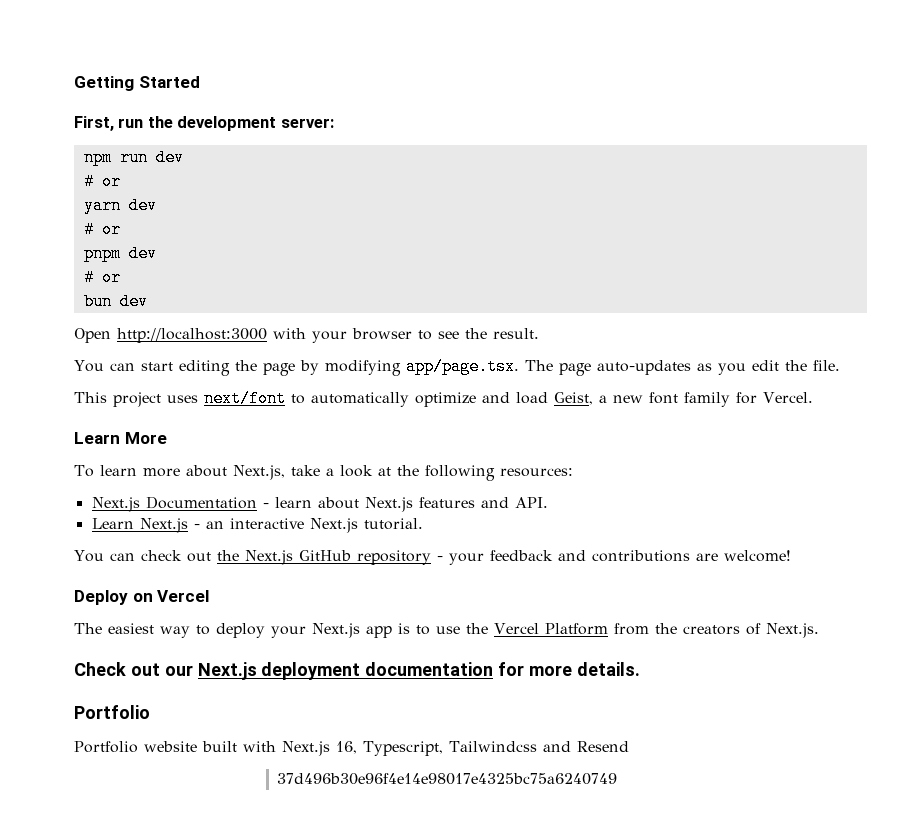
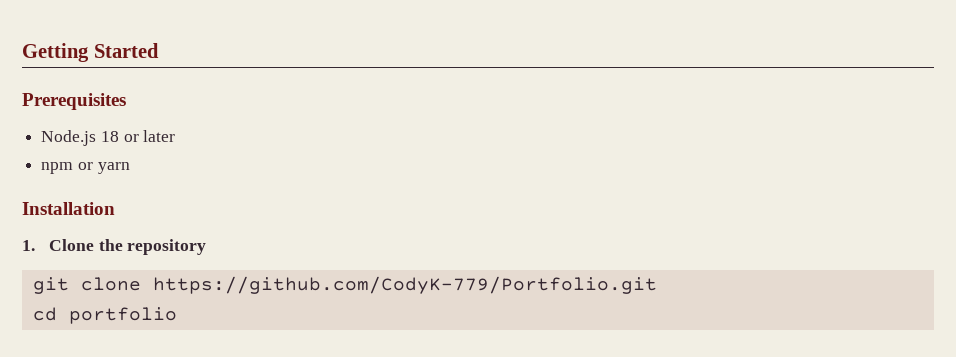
[74,116,334,131] [83,149,184,166] [83,173,121,190] [83,197,157,214] [83,221,121,238] [83,245,157,262] [83,269,121,286] [83,293,148,310] [74,328,539,343] [74,358,840,376] [74,390,813,407] [74,432,167,444] [74,465,573,481] [91,496,548,512] [91,518,423,533] [74,550,791,565] [74,590,210,605] [74,623,819,638] [74,662,640,680] [74,705,150,719] [74,741,629,756] [277,773,618,785] First, run the development server: // npm run dev // # or // yarn dev // # or // pnpm dev // # or // bun dev // Open http://localhost:3000 with your browser to see the result. // You can start editing the page by modifying app/page.tsx. The page auto-updates as you edit the file. // This project uses next/font to automatically optimize and load Geist, a new font family for Vercel. // Learn More // To learn more about Next.js, take a look at the following resources: // Next.js Documentation - learn about Next.js features and API. // Learn Next.js - an interactive Next.js tutorial. // You can check out the Next.js GitHub repository - your feedback and contributions are welcome! // Deploy on Vercel // The easiest way to deploy your Next.js app is to use the Vercel Platform from the creators of Next.js. // Check out our Next.js deployment documentation for more details. // Portfolio // Portfolio website built with Next.js 16, Typescript, Tailwindcss and Resend // 37d496b30e96f4e14e98017e4325bc75a6240749 -> [22,93,126,110] [41,130,176,146] [41,162,130,174] [22,202,115,215] [22,239,207,255] [32,276,657,294] [32,307,177,324] Prerequisites // Node.js 18 or later // npm or yarn // Installation // 1. Clone the repository // git clone https://github.com/CodyK-779/Portfolio.git // cd portfolio

